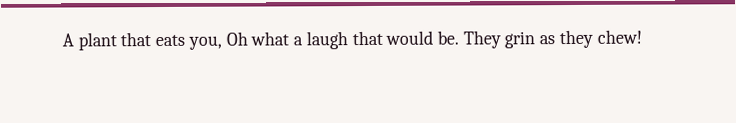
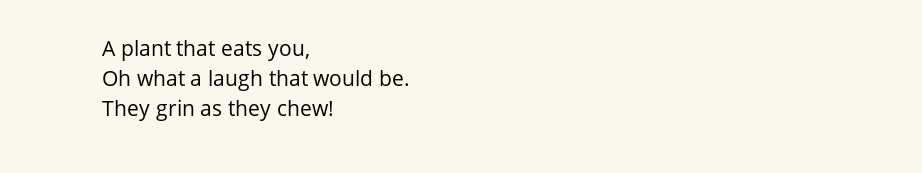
(222, 42) none -> (310, 52) //
(459, 37) none -> (411, 78) //

